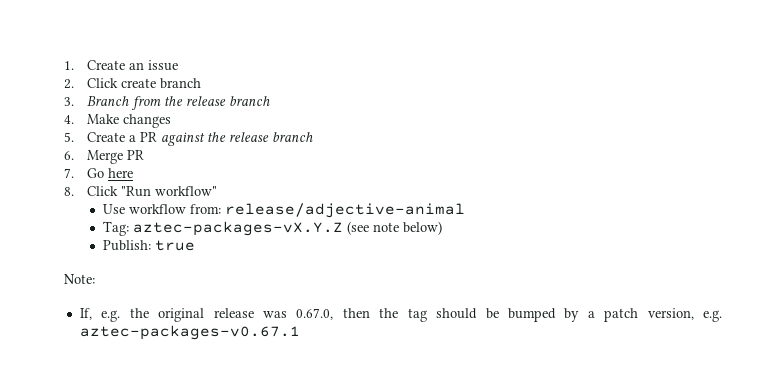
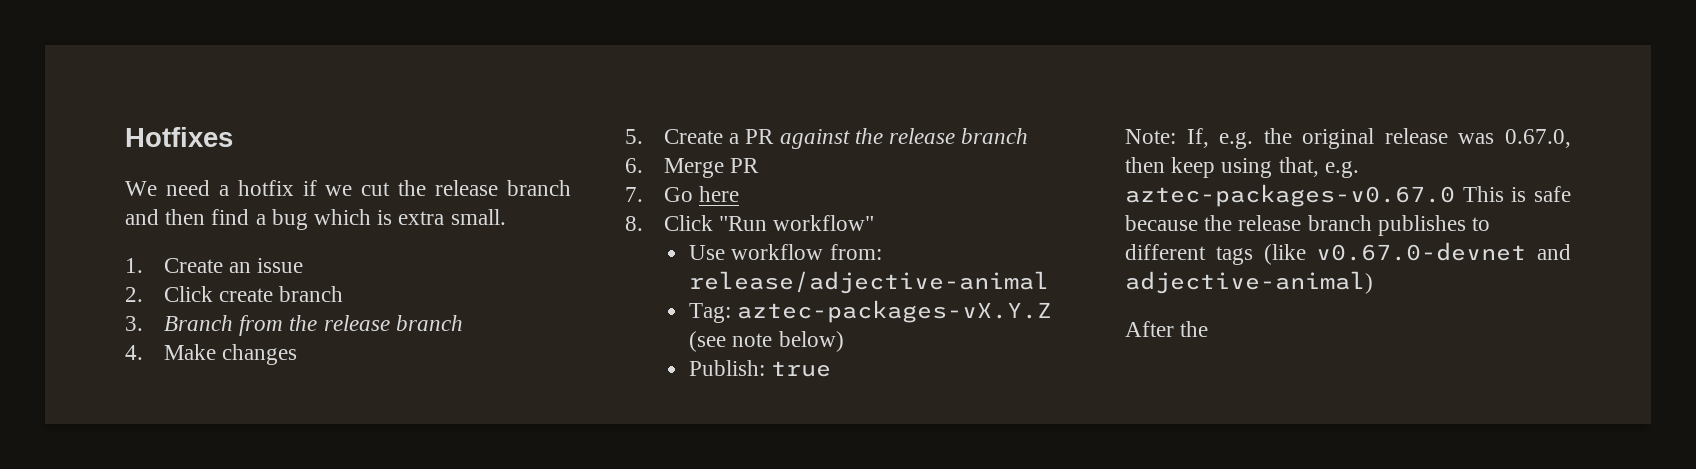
(64, 65) none -> [125,127,233,147] [125,180,571,196] [125,209,506,230] Hotfixes // We need a hotfix if we cut the release branch and then find a bug which is extra small. //
(95, 279) // -> (1176, 136) none
[379,308,722,322] [79,325,300,340] the tag should be bumped by a patch version, e.g. aztec-packages-v0.67.1 -> [1171,157,1359,178] [1125,184,1571,207] [1125,215,1491,236] [1125,242,1571,265] [1125,271,1373,294] [1125,321,1209,337] keep using that, e.g. aztec-packages-v0.67.0 This is safe because the release branch publishes to different tags (like v0.67.0-devnet and adjective-animal) // After the

